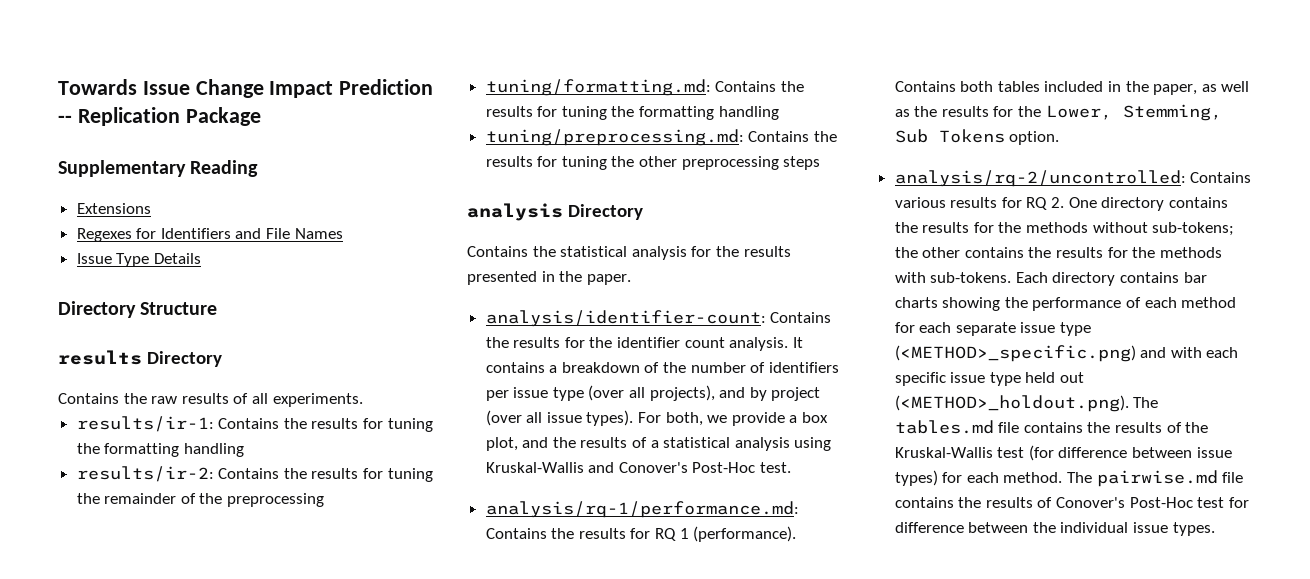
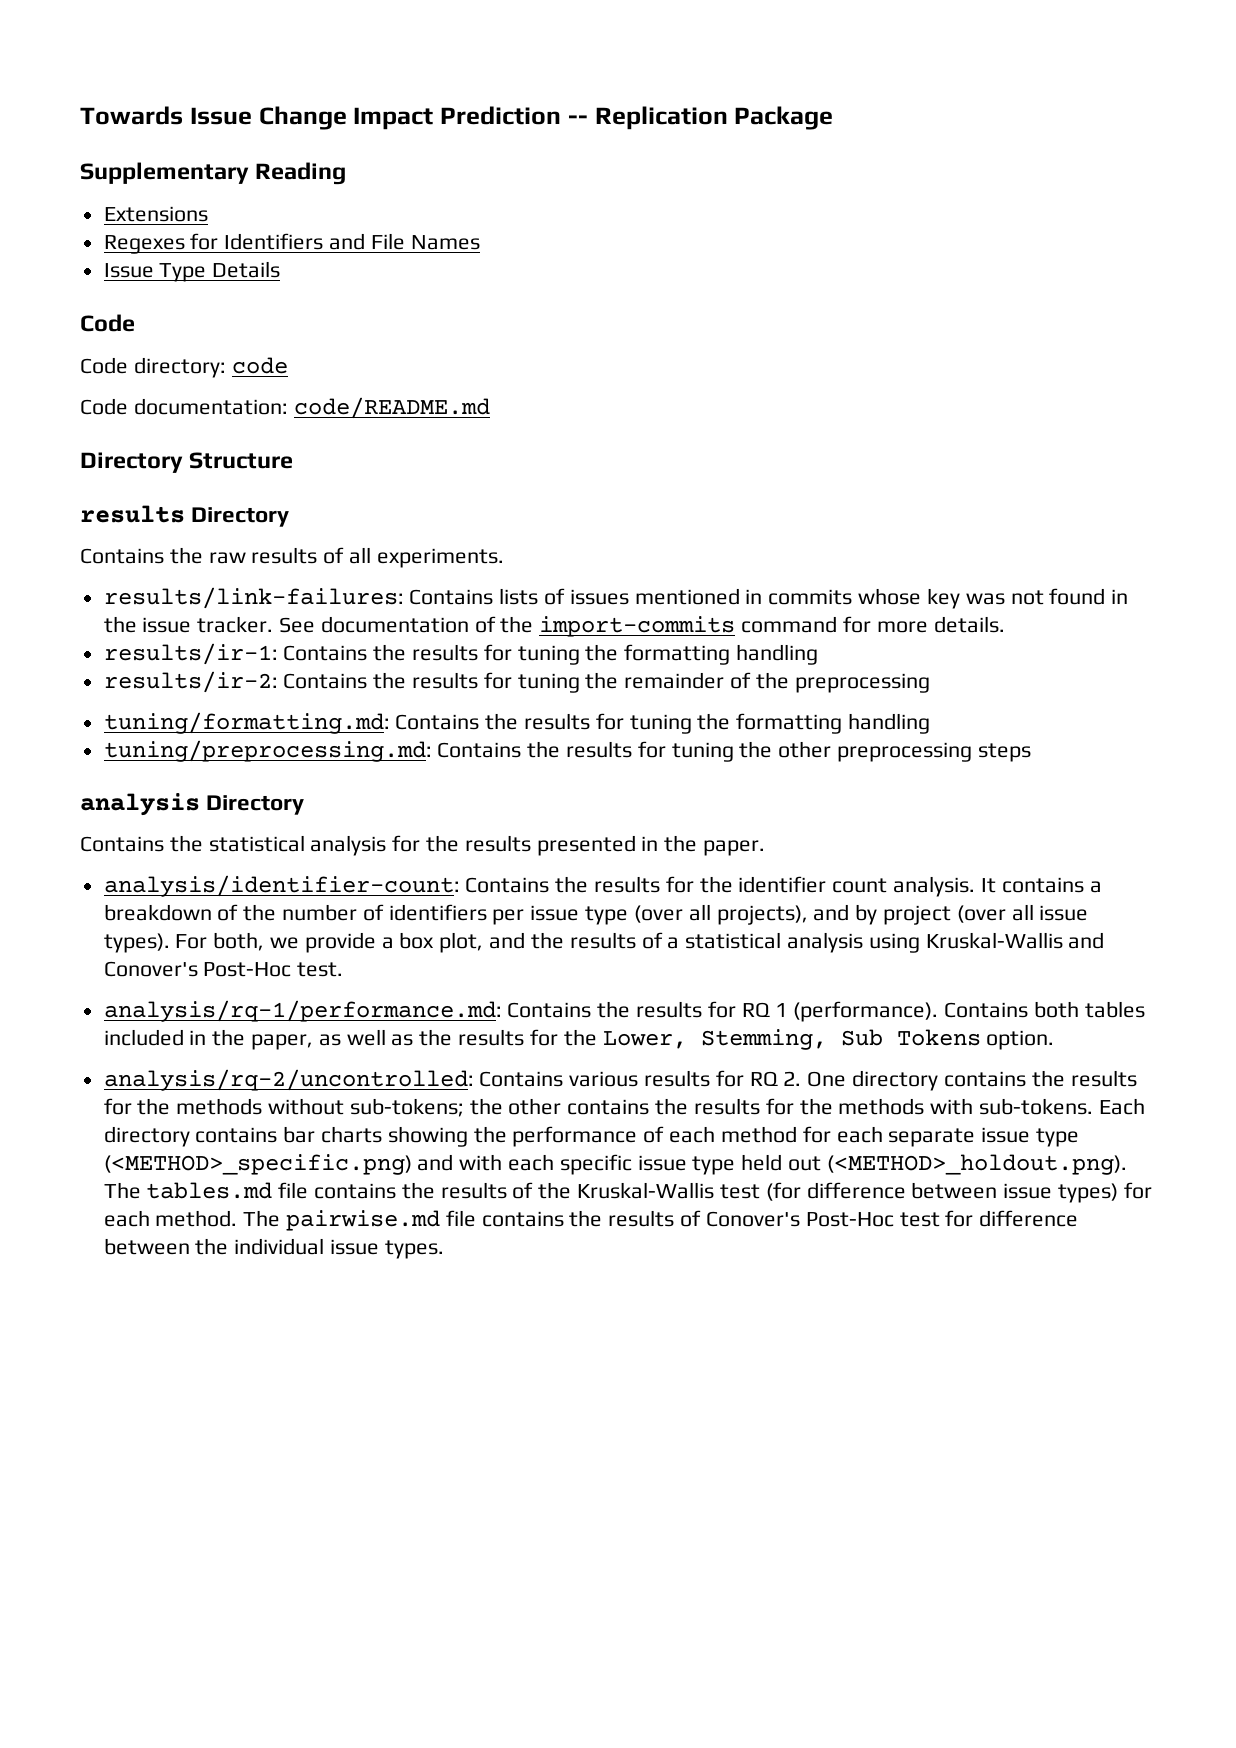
(201, 258) none -> [80,314,135,332] [80,357,288,378] [80,397,490,419] // Code // Code directory: code // Code documentation: code/README.md
(363, 400) none -> [103,587,1129,609] [103,616,1005,637] // results/link-failures: Contains lists of issues mentioned in commits whose key was not found in the issue tracker. See documentation of the import-commits command for more details.

